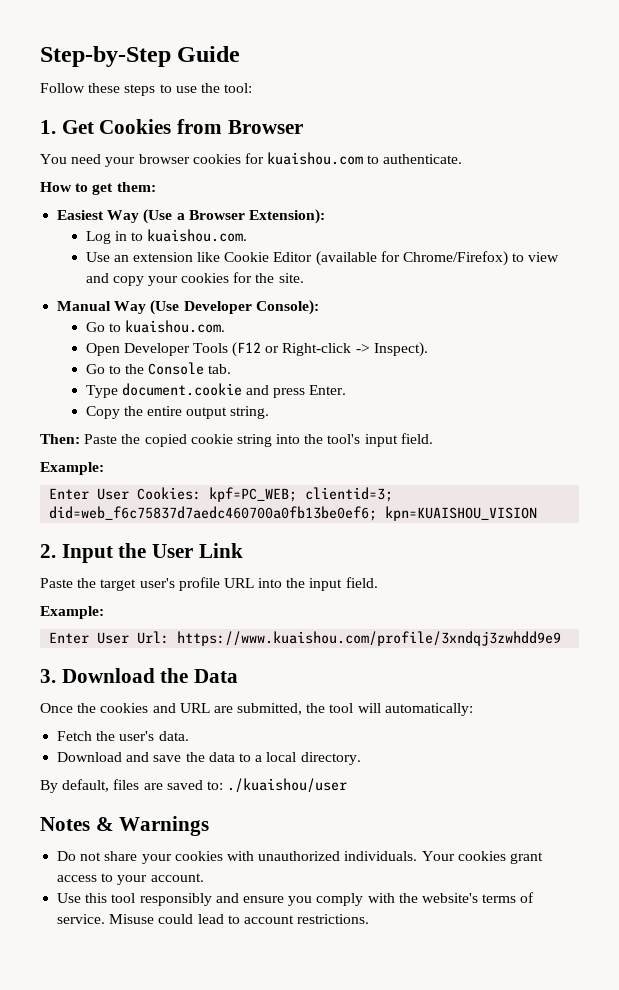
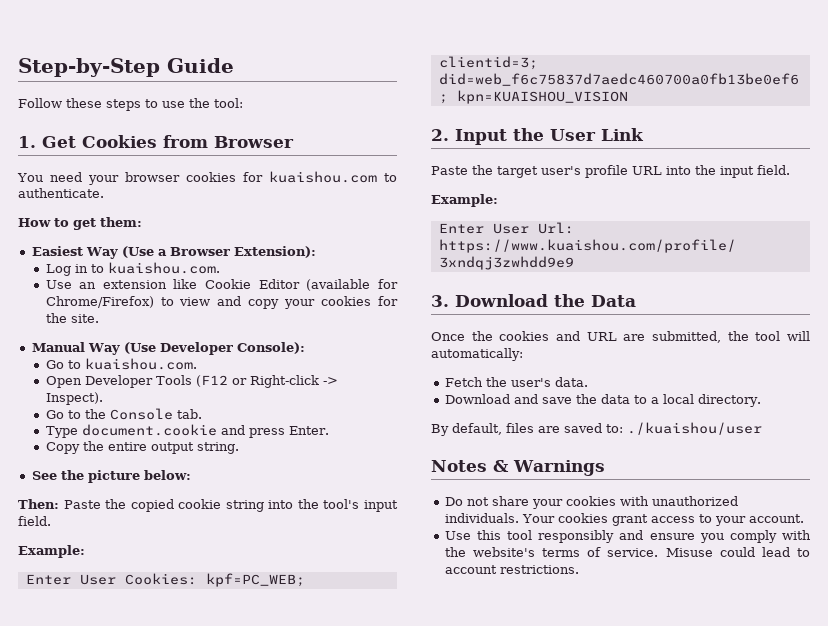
(270, 412) none -> [31,470,191,483] // See the picture below:

